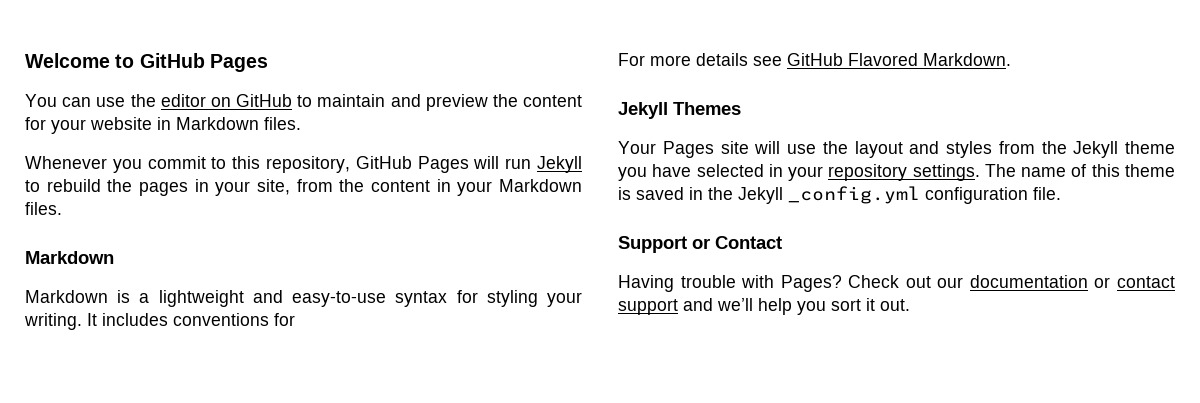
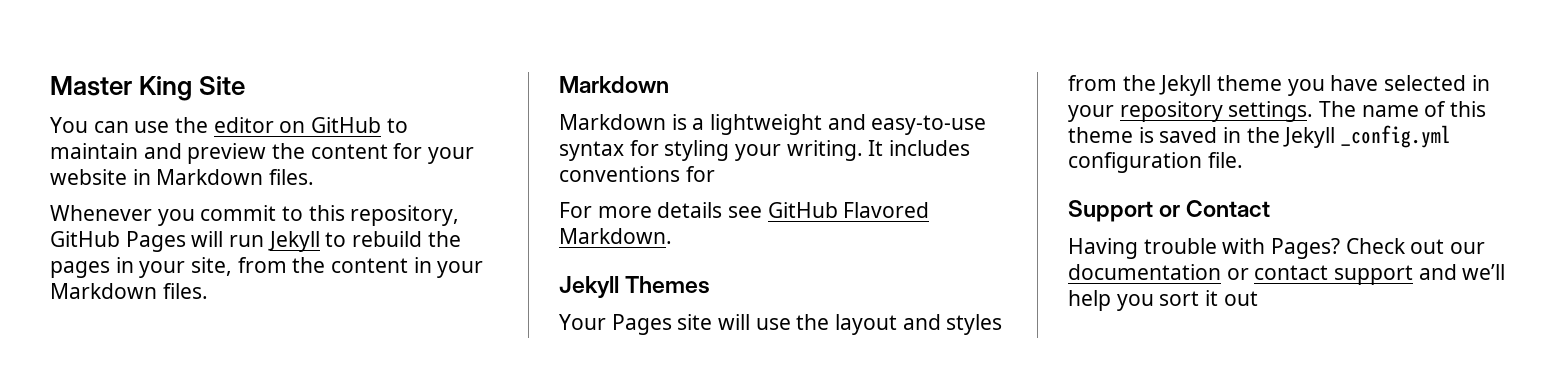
[25,53,268,72] Welcome to GitHub Pages -> [50,76,246,101] Master King Site
[880,299,910,311] out. -> [1223,291,1258,306] out

